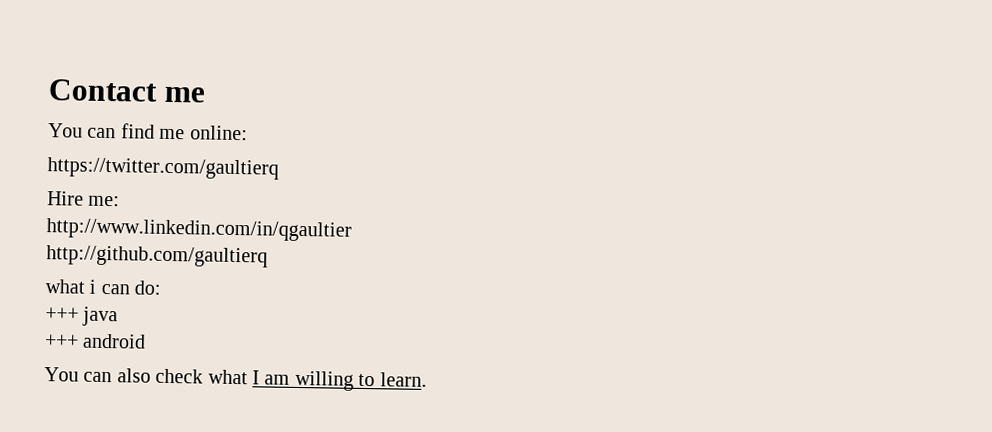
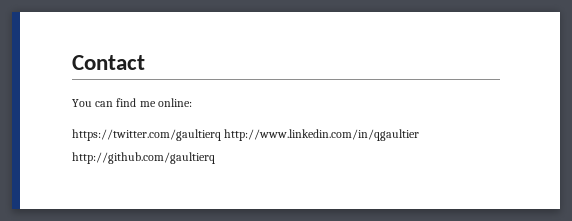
[163,86,205,103] me -> (145, 62) none
[47,191,121,207] // Hire me: // -> (221, 135) none
[45,279,162,295] [45,306,119,327] [44,333,147,349] [44,367,427,391] // what i can do: // +++ java // +++ android // You can also check what I am willing to learn. -> (215, 158) none

